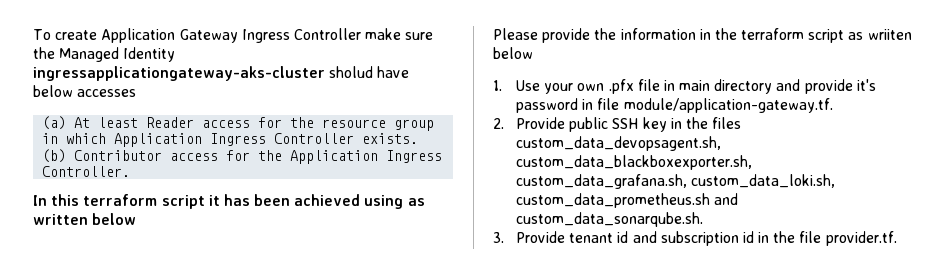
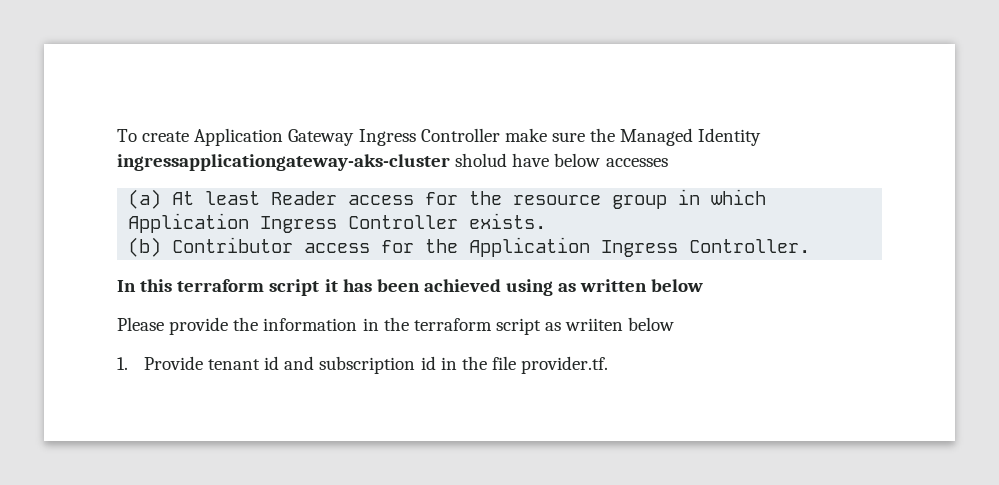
[515,79,876,94] [515,98,833,113] [493,117,742,132] [515,136,721,151] [515,155,752,170] [515,174,836,189] [515,193,739,208] [515,212,703,227] [493,232,504,243] Use your own .pfx file in main directory and provide it's password in file module/application-gateway.tf. // 2. Provide public SSH key in the files custom_data_devopsagent.sh, custom_data_blackboxexporter.sh, custom_data_grafana.sh, custom_data_loki.sh, custom_data_prometheus.sh and custom_data_sonarqube.sh. // 3. -> (128, 363) none

